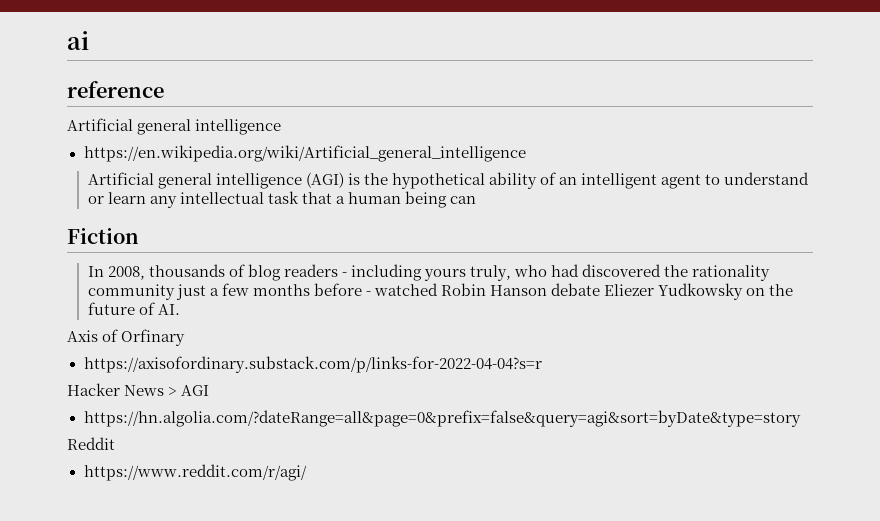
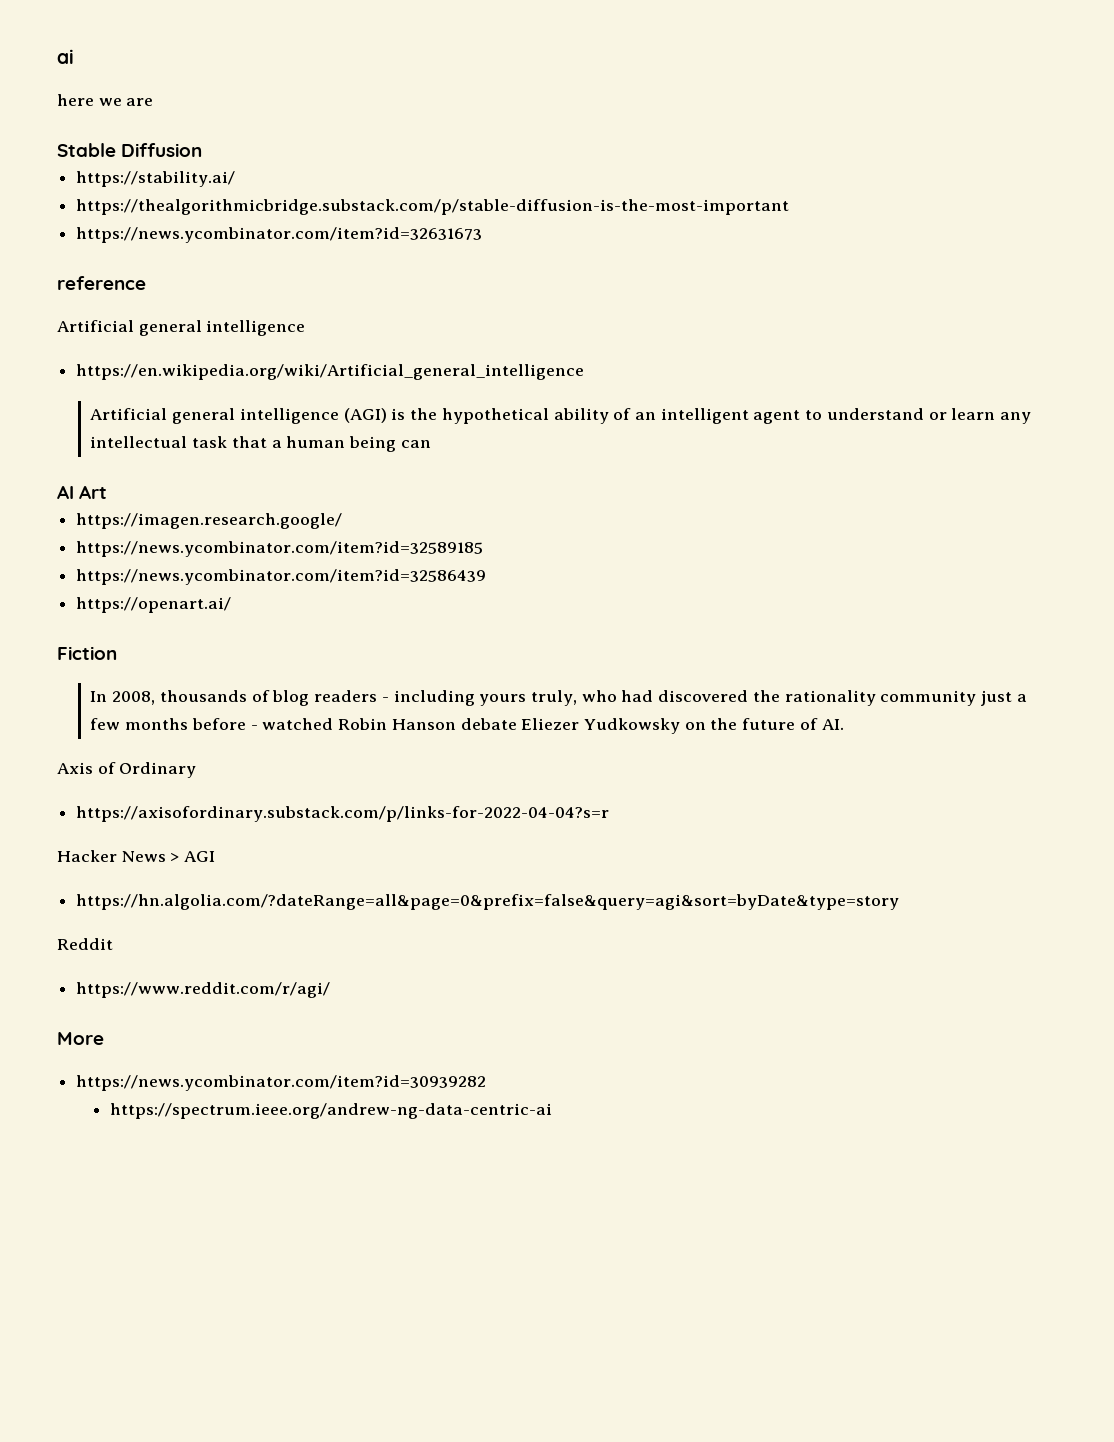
(89, 40) none -> [57,94,154,106] [57,143,203,157] [76,171,236,187] [76,199,790,215] [76,227,483,243] // here we are // Stable Diffusion // https://stability.ai/ // https://thealgorithmicbridge.substack.com/p/stable-diffusion-is-the-most-important // https://news.ycombinator.com/item?id=32631673
(477, 200) none -> [57,485,108,499] [76,513,343,529] [76,541,484,557] [76,569,487,585] [76,597,232,613] // AI Art // https://imagen.research.google/ // https://news.ycombinator.com/item?id=32589185 // https://news.ycombinator.com/item?id=32586439 // https://openart.ai/
[121,329,186,346] Orfinary -> [119,762,197,778] Ordinary
(307, 472) none -> [57,1032,104,1045] [76,1075,487,1091] [109,1103,552,1119] // More // https://news.ycombinator.com/item?id=30939282 // https://spectrum.ieee.org/andrew-ng-data-centric-ai

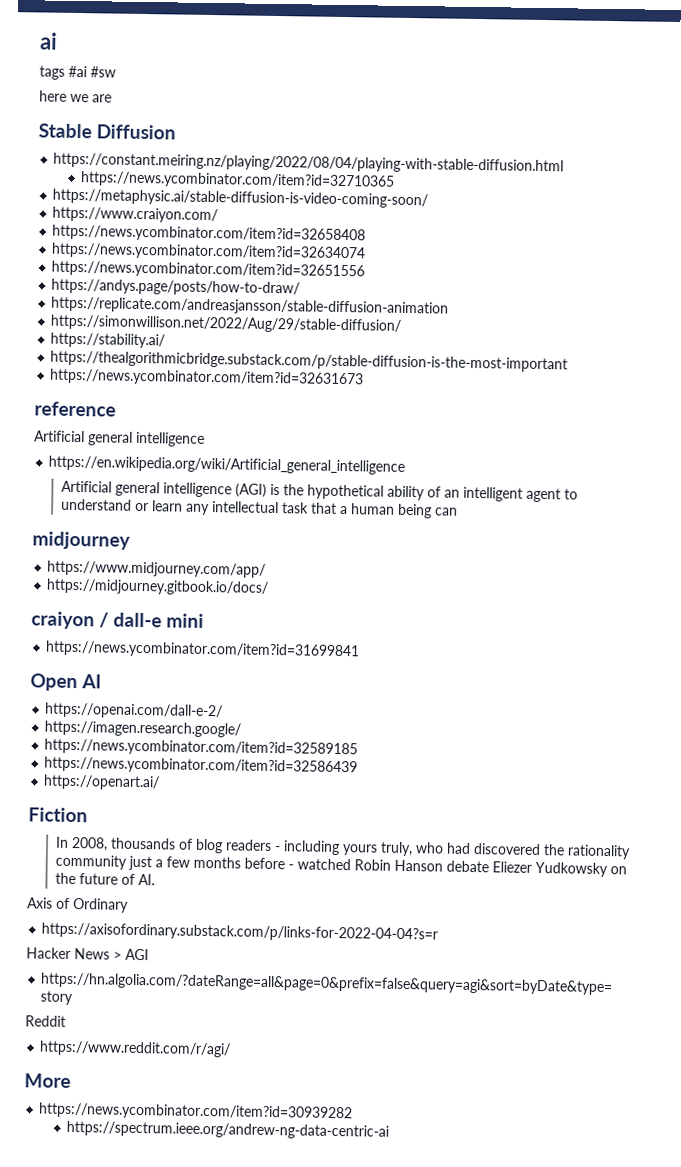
(74, 56) none -> [39,65,116,80] // tags #ai #sw
(203, 150) none -> [53,152,565,175] [80,171,396,190] [52,188,429,209] [52,206,219,224] [52,224,367,244] [51,242,367,262] [51,260,366,280] [51,278,301,297] [51,296,450,317] [50,314,402,334] // https://constant.meiring.nz/playing/2022/08/04/playing-with-stable-diffusion.html // https://news.ycombinator.com/item?id=32710365 // https://metaphysic.ai/stable-diffusion-is-video-coming-soon/ // https://www.craiyon.com/ // https://news.ycombinator.com/item?id=32658408 // https://news.ycombinator.com/item?id=32634074 // https://news.ycombinator.com/item?id=32651556 // https://andys.page/posts/how-to-draw/ // https://replicate.com/andreasjansson/stable-diffusion-animation // https://simonwillison.net/2022/Aug/29/stable-diffusion/
(431, 444) none -> [32,531,131,550] [47,560,267,578] [46,578,270,596] [31,611,205,630] [45,640,361,660] [30,673,78,692] midjourney // https://www.midjourney.com/app/ // https://midjourney.gitbook.io/docs/ // craiyon / dall-e mini // https://news.ycombinator.com/item?id=31699841 // Open
[79,485,108,499] Art -> [44,702,224,720] // https://openai.com/dall-e-2/

